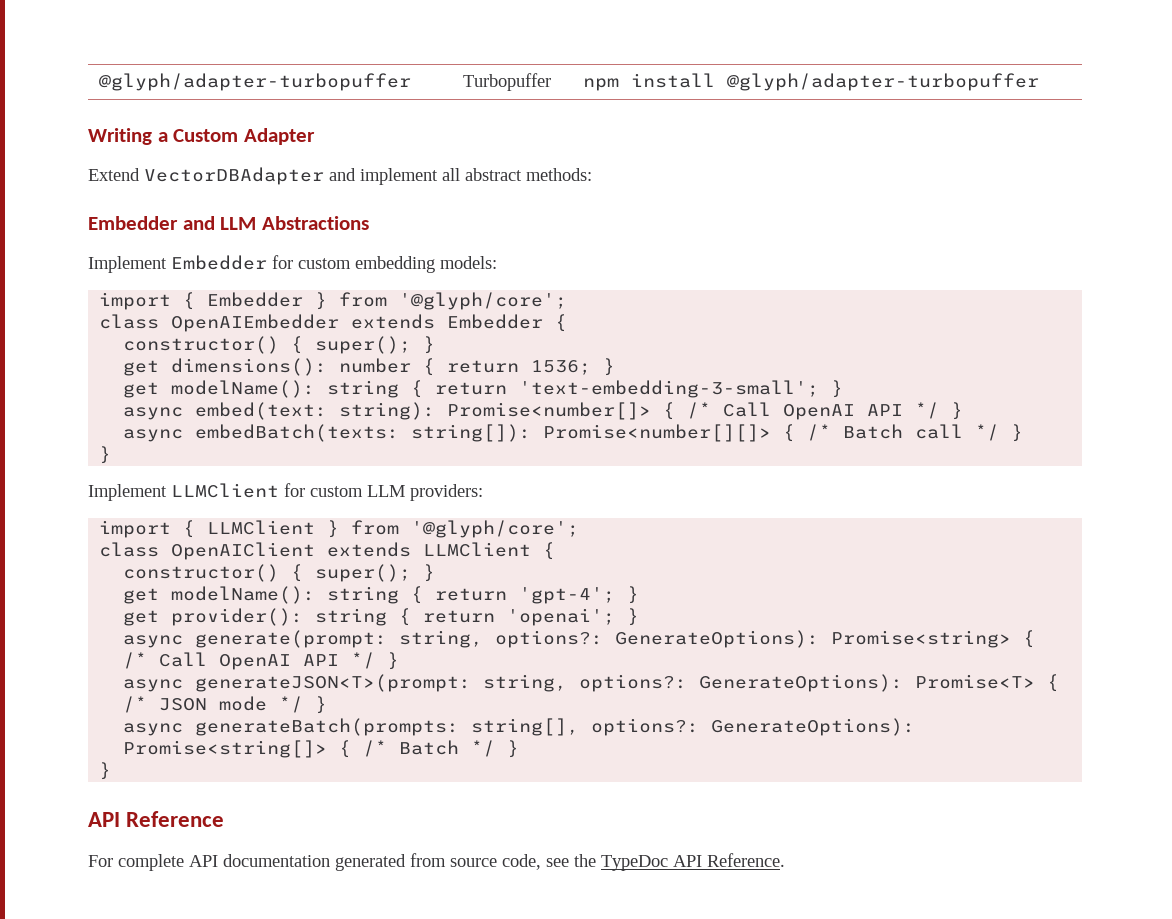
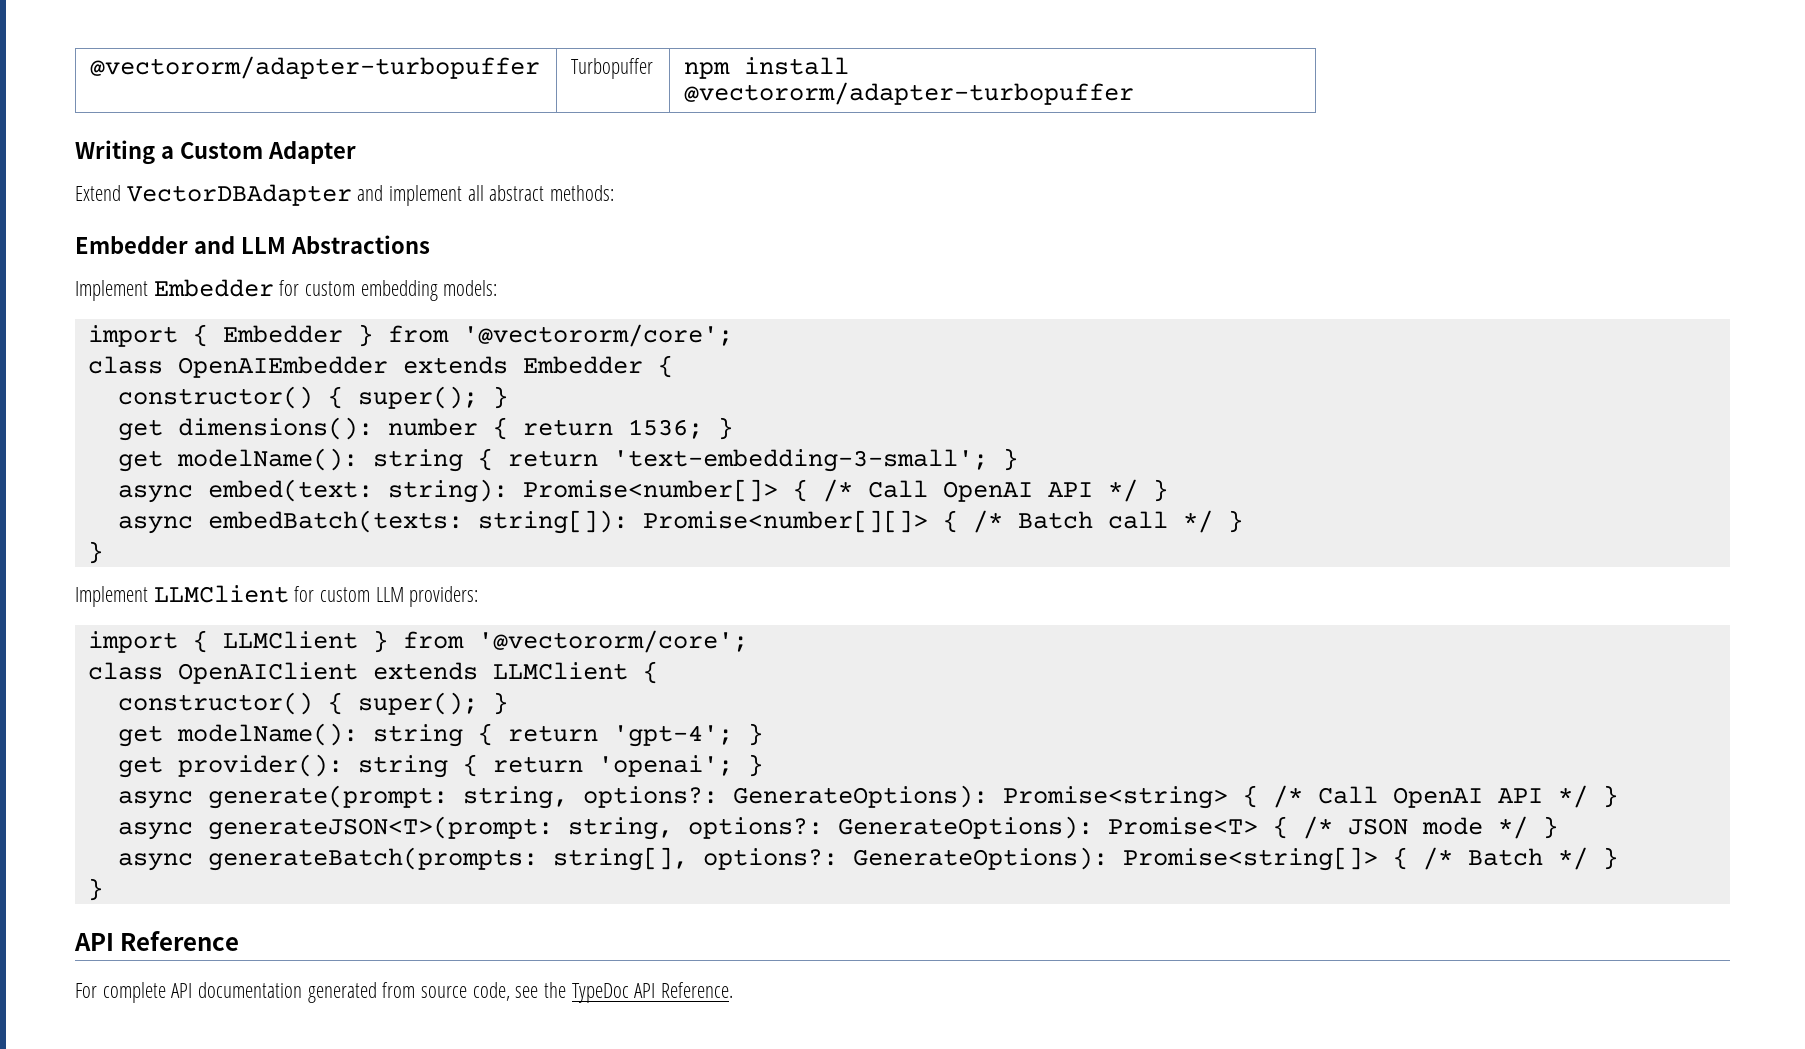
[98,73,411,91] @glyph/adapter-turbopuffer -> [90,56,541,79] @vectororm/adapter-turbopuffer
[726,73,1039,91] @glyph/adapter-turbopuffer -> [684,82,1135,105] @vectororm/adapter-turbopuffer
[399,292,568,310] '@glyph/core'; -> [462,324,733,347] '@vectororm/core';
[411,520,580,538] '@glyph/core'; -> [477,630,748,653] '@vectororm/core';

